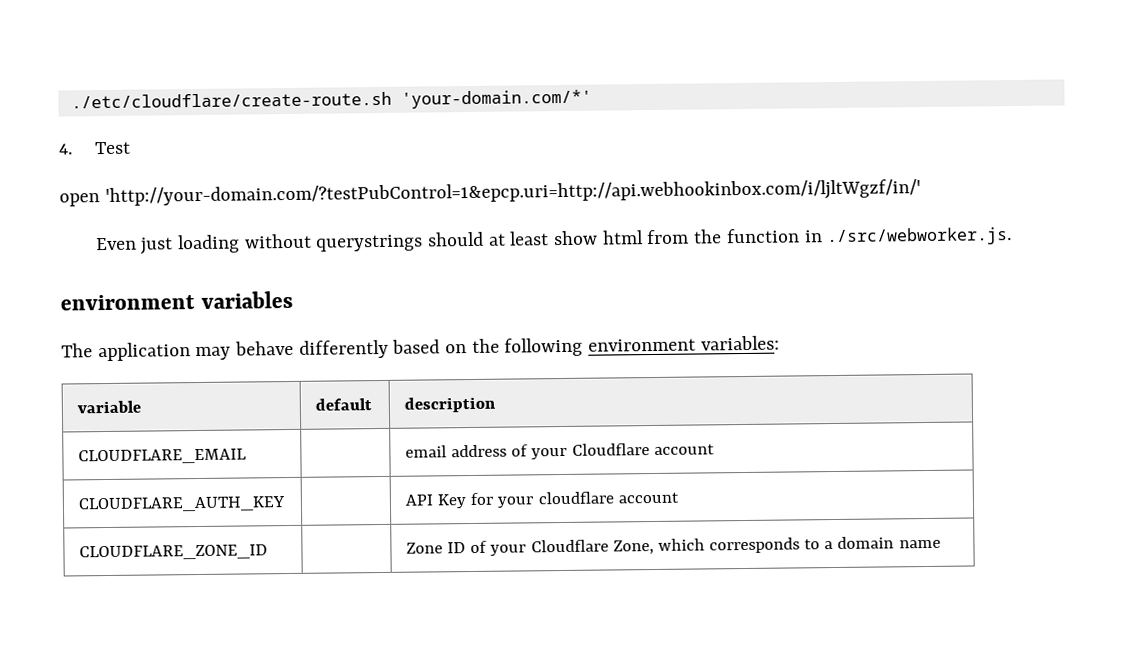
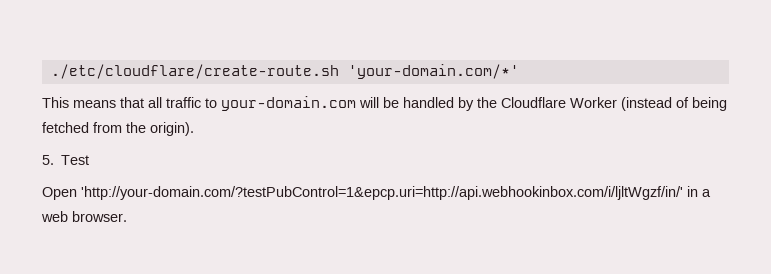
[58,143,73,155] 4. -> [42,96,727,111] [42,122,194,136] [42,155,54,165] This means that all traffic to your-domain.com will be handled by the Cloudflare Worker (instead of being fetched from the origin). // 5.
[59,193,100,207] open -> [42,187,77,200] Open
[95,227,1013,255] [60,290,293,311] [61,335,780,362] [77,400,142,414] [315,398,373,411] [404,396,497,413] [78,448,248,465] [405,443,715,460] [78,496,287,513] [405,491,679,509] [79,544,269,561] [406,536,941,556] // Even just loading without querystrings should at least show html from the function in ./src/webworker.js. // environment variables // The application may behave differently based on the following environment variables: // variable | default | description // CLOUDFLARE_EMAIL | | email address of your Cloudflare account // CLOUDFLARE_AUTH_KEY | | API Key for your cloudflare account // CLOUDFLARE_ZONE_ID | | Zone ID of your Cloudflare Zone, which corresponds to a domain name -> [687,186,711,197] [41,211,127,222] in a web browser.

